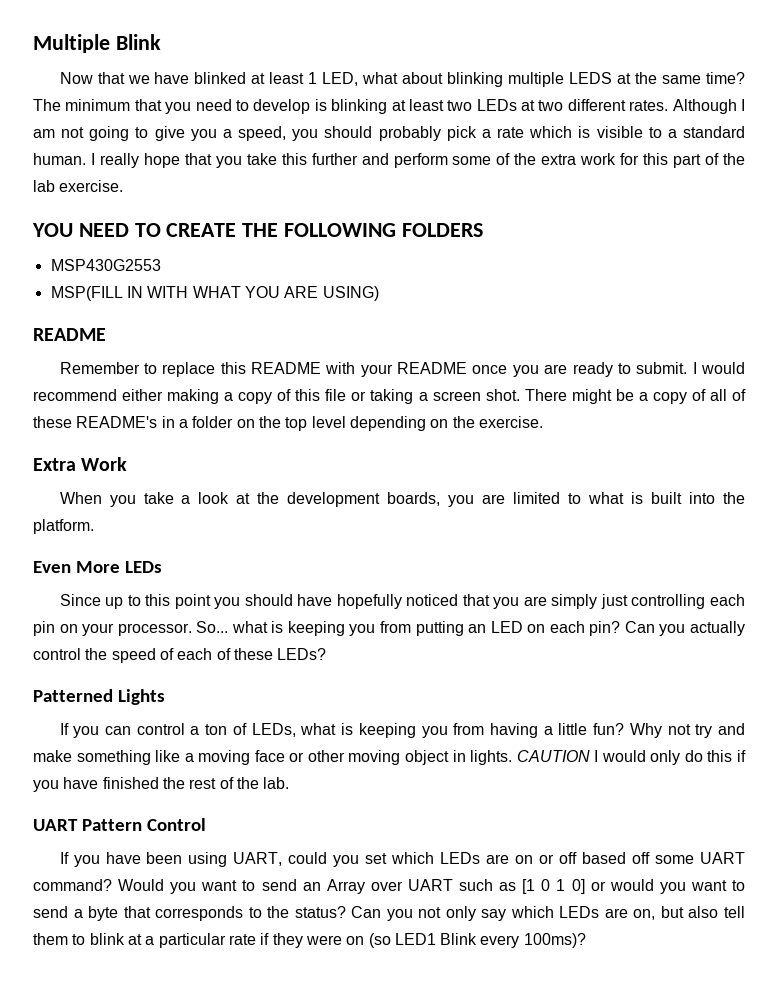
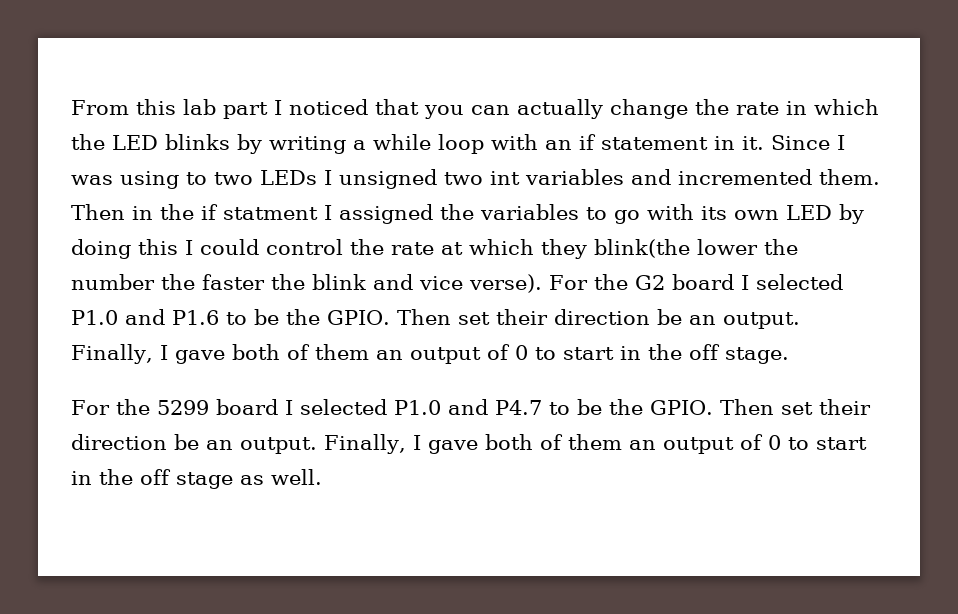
[33,34,161,53] [59,72,745,87] [33,99,746,114] [33,126,745,141] [33,153,746,168] [33,180,124,192] [32,223,483,237] [50,259,161,271] [50,286,379,301] [33,328,106,341] [59,362,746,377] [33,389,746,404] [33,416,543,431] [33,457,128,471] [59,492,745,507] [33,519,94,534] [33,561,162,573] [59,594,745,609] [33,621,745,636] [33,648,327,663] [33,689,165,705] [59,723,746,738] [33,750,746,765] [33,777,290,792] [33,818,206,831] [59,852,745,867] [33,879,746,894] [33,906,745,921] [33,933,586,948] Multiple Blink // Now that we have blinked at least 1 LED, what about blinking multiple LEDS at the same time? The minimum that you need to develop is blinking at least two LEDs at two different rates. Although I am not going to give you a speed, you should probably pick a rate which is visible to a standard human. I really hope that you take this further and perform some of the extra work for this part of the lab exercise. // YOU NEED TO CREATE THE FOLLOWING FOLDERS // MSP430G2553 // MSP(FILL IN WITH WHAT YOU ARE USING) // README // Remember to replace this README with your README once you are ready to submit. I would recommend either making a copy of this file or taking a screen shot. There might be a copy of all of these README's in a folder on the top level depending on the exercise. // Extra Work // When you take a look at the development boards, you are limited to what is built into the platform. // Even More LEDs // Since up to this point you should have hopefully noticed that you are simply just controlling each pin on your processor. So... what is keeping you from putting an LED on each pin? Can you actually control the speed of each of these LEDs? // Patterned Lights // If you can control a ton of LEDs, what is keeping you from having a little fun? Why not try and make something like a moving face or other moving object in lights. CAUTION I would only do this if you have finished the rest of the lab. // UART Pattern Control // If you have been using UART, could you set which LEDs are on or off based off some UART command? Would you want to send an Array over UART such as [1 0 1 0] or would you want to send a byte that corresponds to the status? Can you not only say which LEDs are on, but also tell them to blink at a particular rate if they were on (so LED1 Blink every 100ms)? -> [71,99,879,119] [71,134,845,154] [71,169,880,189] [71,204,864,224] [71,239,798,259] [71,274,843,293] [71,309,800,329] [71,344,789,364] [71,399,871,415] [71,434,867,454] [71,469,322,489] From this lab part I noticed that you can actually change the rate in which the LED blinks by writing a while loop with an if statement in it. Since I was using to two LEDs I unsigned two int variables and incremented them. Then in the if statment I assigned the variables to go with its own LED by doing this I could control the rate at which they blink(the lower the number the faster the blink and vice verse). For the G2 board I selected P1.0 and P1.6 to be the GPIO. Then set their direction be an output. Finally, I gave both of them an output of 0 to start in the off stage. // For the 5299 board I selected P1.0 and P4.7 to be the GPIO. Then set their direction be an output. Finally, I gave both of them an output of 0 to start in the off stage as well.

